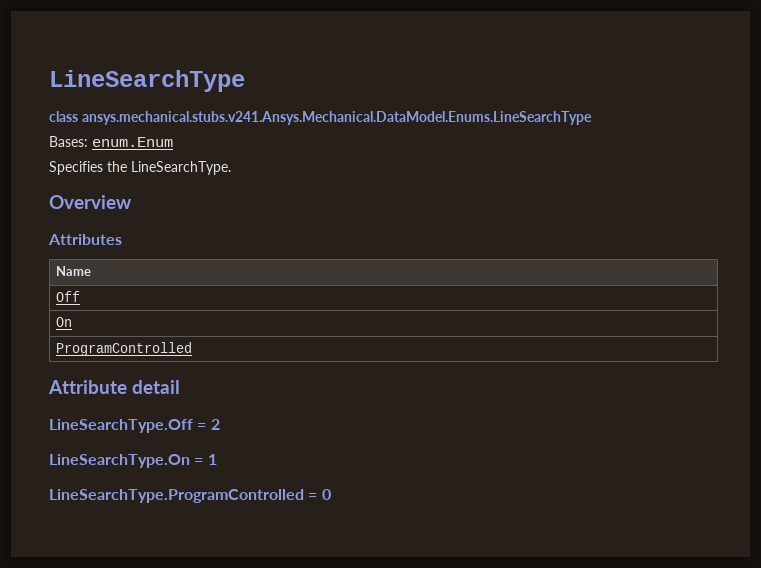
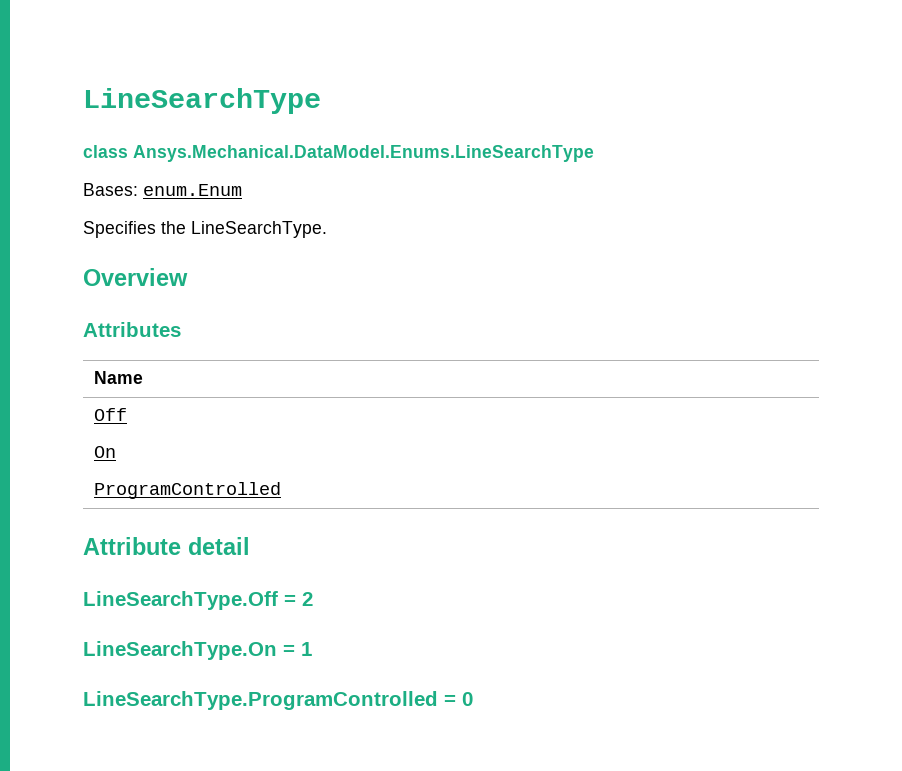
[81,111,592,125] ansys.mechanical.stubs.v241.Ansys.Mechanical.DataModel.Enums.LineSearchType -> [133,145,594,162] Ansys.Mechanical.DataModel.Enums.LineSearchType

